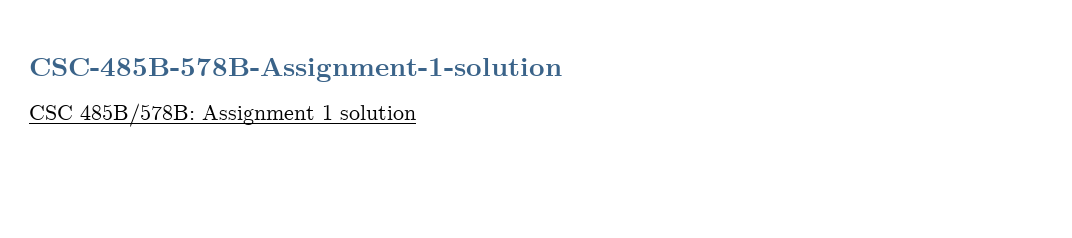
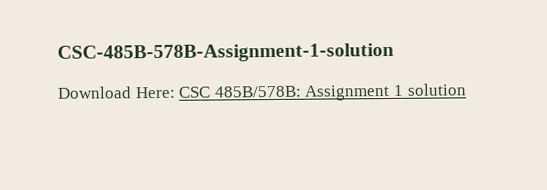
(562, 69) none -> [57,86,176,99] Download Here:

